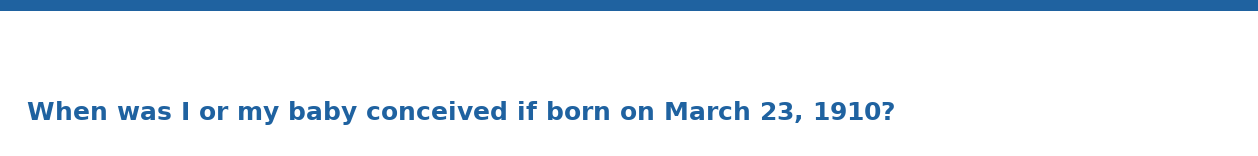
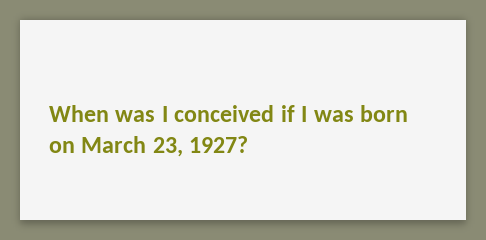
[199,101,538,125] or my baby conceived if -> [174,105,354,122] conceived if I was
[813,102,896,120] 1910? -> [189,136,249,153] 1927?

